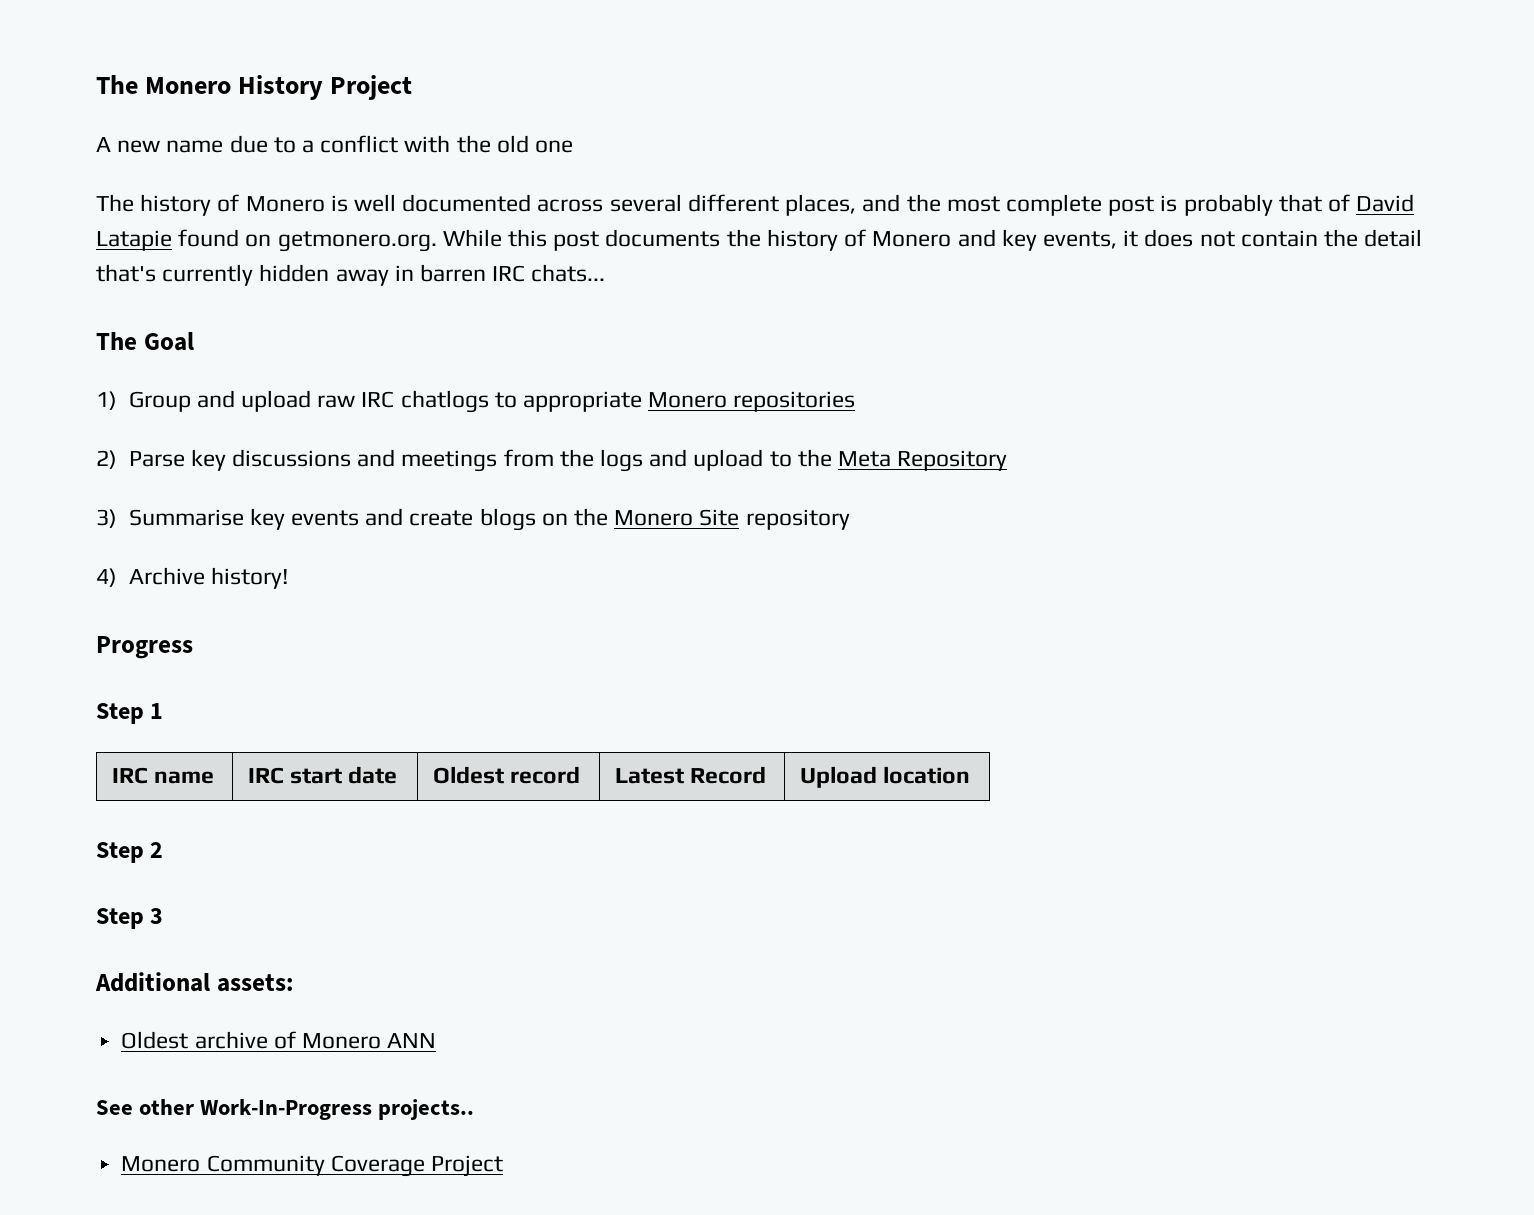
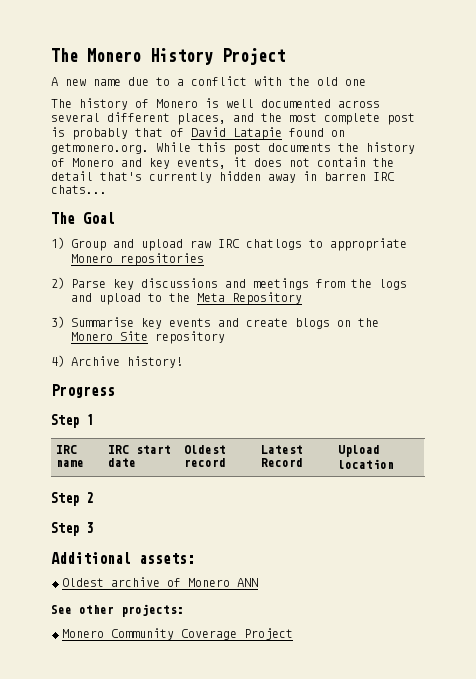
[200,1099,475,1120] Work-In-Progress projects.. -> [121,604,184,617] projects:

